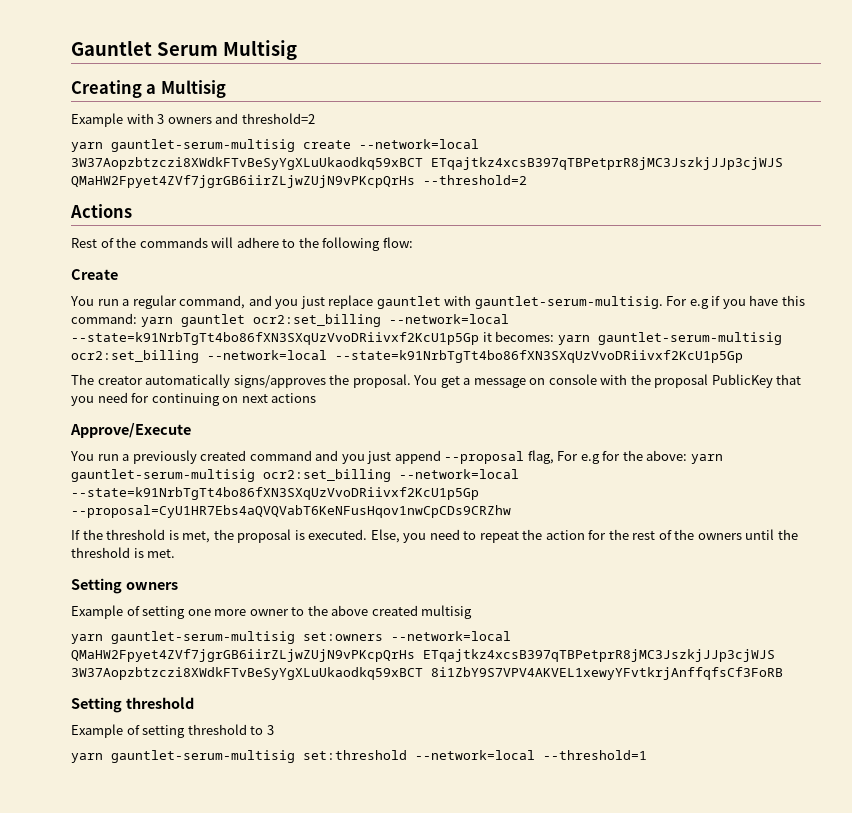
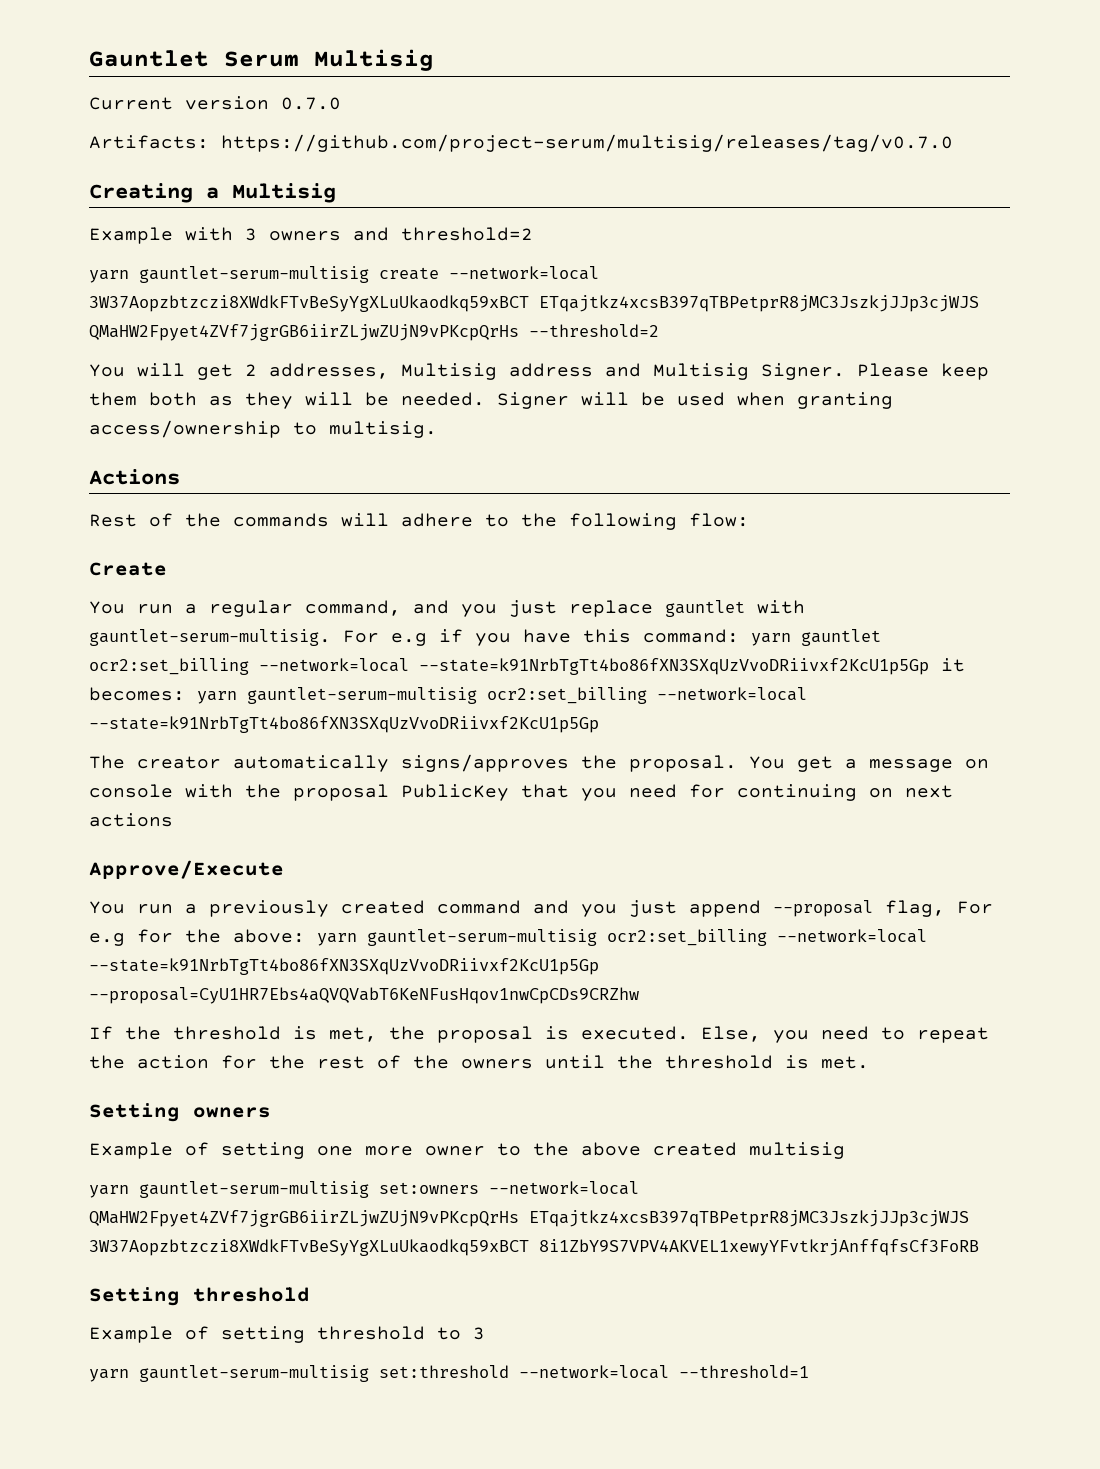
(297, 50) none -> [89,96,341,110] [89,134,953,152] // Current version 0.7.0 // Artifacts: https://github.com/project-serum/multisig/releases/tag/v0.7.0
(527, 180) none -> [89,363,989,380] [89,392,893,409] [89,420,437,438] // You will get 2 addresses, Multisig address and Multisig Signer. Please keep them both as they will be needed. Signer will be used when granting access/ownership to multisig.

